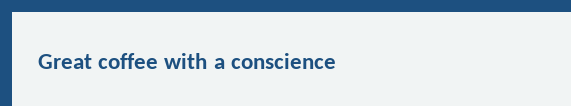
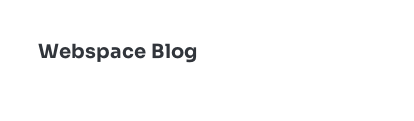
[38,53,336,69] Great coffee with a conscience -> [38,43,198,63] Webspace Blog

